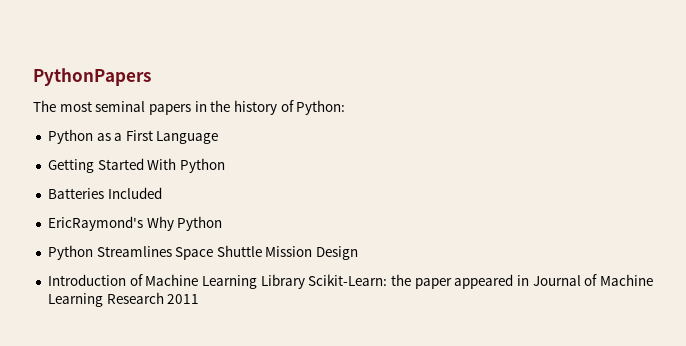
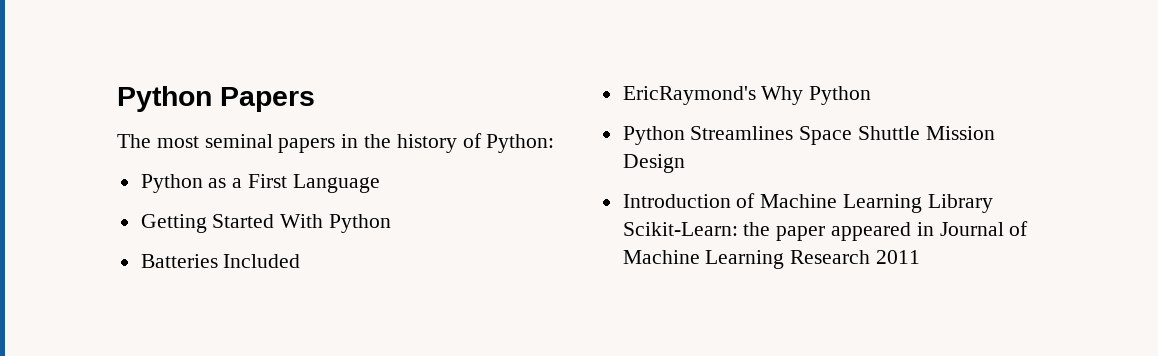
[33,68,151,86] PythonPapers -> [117,86,315,112] Python Papers

